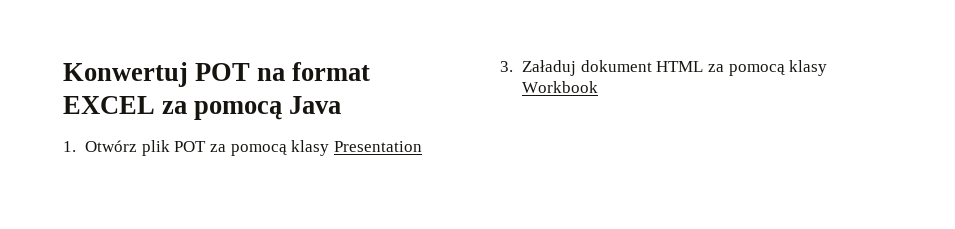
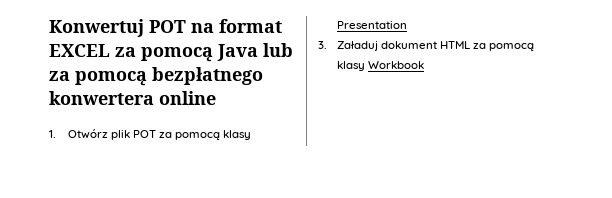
(342, 105) none -> [263,43,293,57] [49,67,263,86] [49,91,216,105] lub za pomocą bezpłatnego konwertera online

